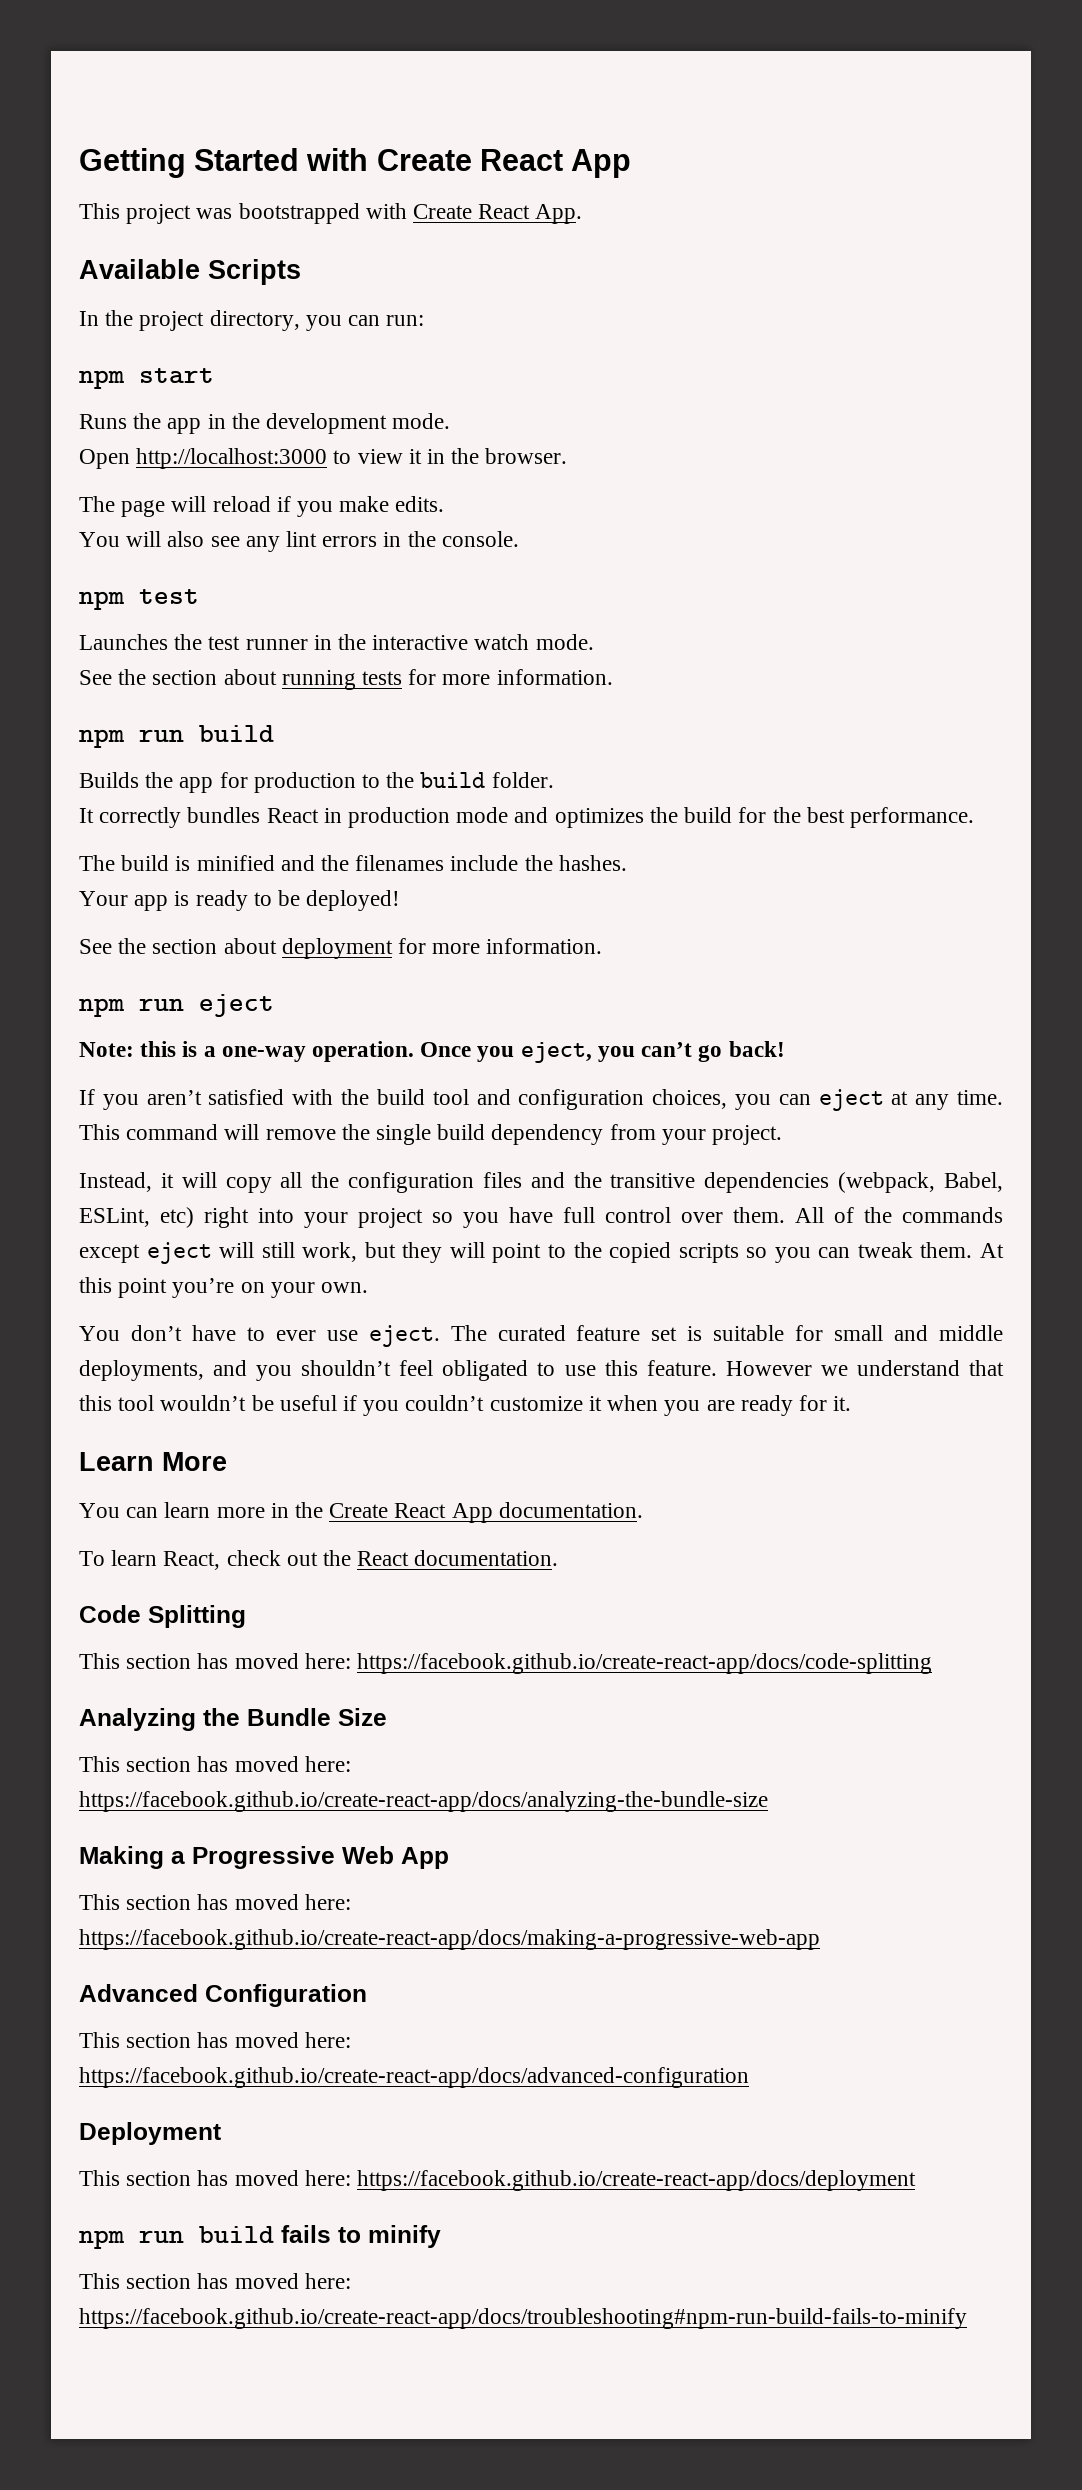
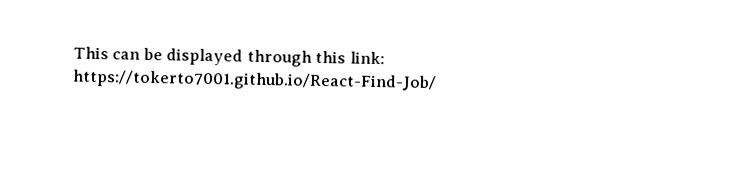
[79,148,632,178] [79,203,583,224] [79,259,301,285] [79,310,425,331] [79,368,214,389] [79,413,451,434] [79,448,568,469] [79,496,445,517] [79,531,519,552] [79,589,199,610] [79,634,594,650] [79,669,613,690] [79,725,274,748] [79,772,554,793] [79,807,974,828] [79,855,627,871] [79,890,401,911] [79,938,603,959] [79,994,274,1017] [79,1041,785,1063] [79,1089,1003,1111] [79,1124,783,1145] [79,1172,1003,1193] [79,1207,1003,1228] [79,1242,1004,1264] [79,1277,369,1298] [79,1325,1003,1347] [79,1360,1005,1381] [79,1395,852,1416] [79,1452,227,1471] [79,1502,643,1523] [79,1550,559,1570] [79,1605,246,1628] [79,1653,933,1674] [79,1708,387,1731] [79,1756,351,1772] [79,1791,768,1812] [79,1846,449,1869] [79,1894,351,1910] [79,1929,820,1950] [79,1984,367,2007] [79,2032,351,2048] [79,2067,749,2088] [79,2122,221,2145] [79,2170,917,2191] [79,2225,441,2249] [79,2273,351,2289] [79,2308,967,2329] Getting Started with Create React App // This project was bootstrapped with Create React App. // Available Scripts // In the project directory, you can run: // npm start // Runs the app in the development mode. // Open http://localhost:3000 to view it in the browser. // The page will reload if you make edits. // You will also see any lint errors in the console. // npm test // Launches the test runner in the interactive watch mode. // See the section about running tests for more information. // npm run build // Builds the app for production to the build folder. // It correctly bundles React in production mode and optimizes the build for the best performance. // The build is minified and the filenames include the hashes. // Your app is ready to be deployed! // See the section about deployment for more information. // npm run eject // Note: this is a one-way operation. Once you eject, you can’t go back! // If you aren’t satisfied with the build tool and configuration choices, you can eject at any time. This command will remove the single build dependency from your project. // Instead, it will copy all the configuration files and the transitive dependencies (webpack, Babel, ESLint, etc) right into your project so you have full control over them. All of the commands except eject will still work, but they will point to the copied scripts so you can tweak them. At this point you’re on your own. // You don’t have to ever use eject. The curated feature set is suitable for small and middle deployments, and you shouldn’t feel obligated to use this feature. However we understand that this tool wouldn’t be useful if you couldn’t customize it when you are ready for it. // Learn More // You can learn more in the Create React App documentation. // To learn React, check out the React documentation. // Code Splitting // This section has moved here: https://facebook.github.io/create-react-app/docs/code-splitting // Analyzing the Bundle Size // This section has moved here: https://facebook.github.io/create-react-app/docs/analyzing-the-bundle-size // Making a Progressive Web App // This section has moved here: https://facebook.github.io/create-react-app/docs/making-a-progressive-web-app // Advanced Configuration // This section has moved here: https://facebook.github.io/create-react-app/docs/advanced-configuration // Deployment // This section has moved here: https://facebook.github.io/create-react-app/docs/deployment // npm run build fails to minify // This section has moved here: https://facebook.github.io/create-react-app/docs/troubleshooting#npm-run-build-fails-to-minify -> [73,46,385,67] [72,69,437,93] This can be displayed through this link: https://tokerto7001.github.io/React-Find-Job/

